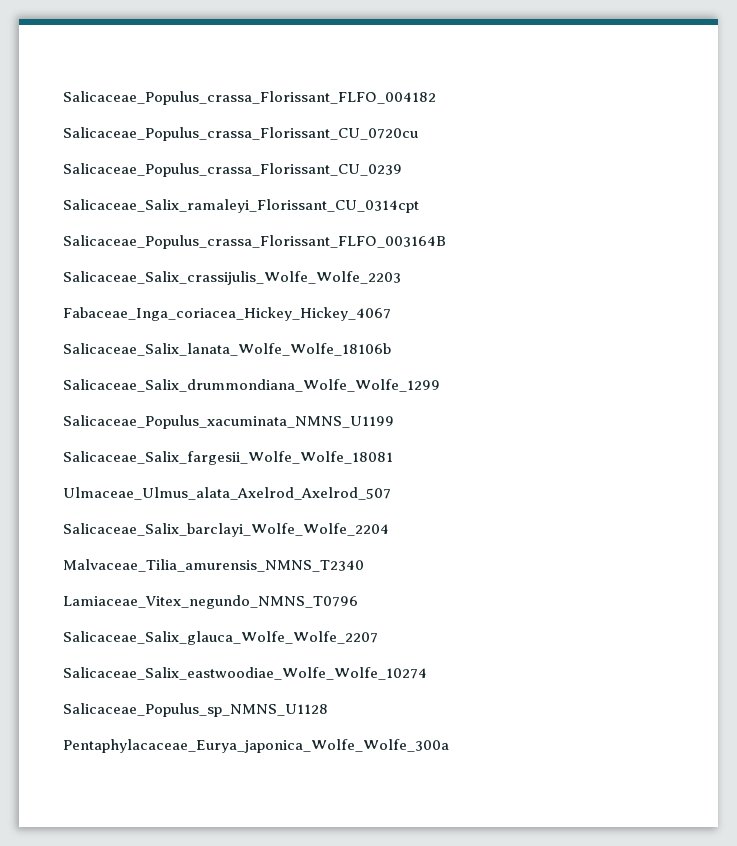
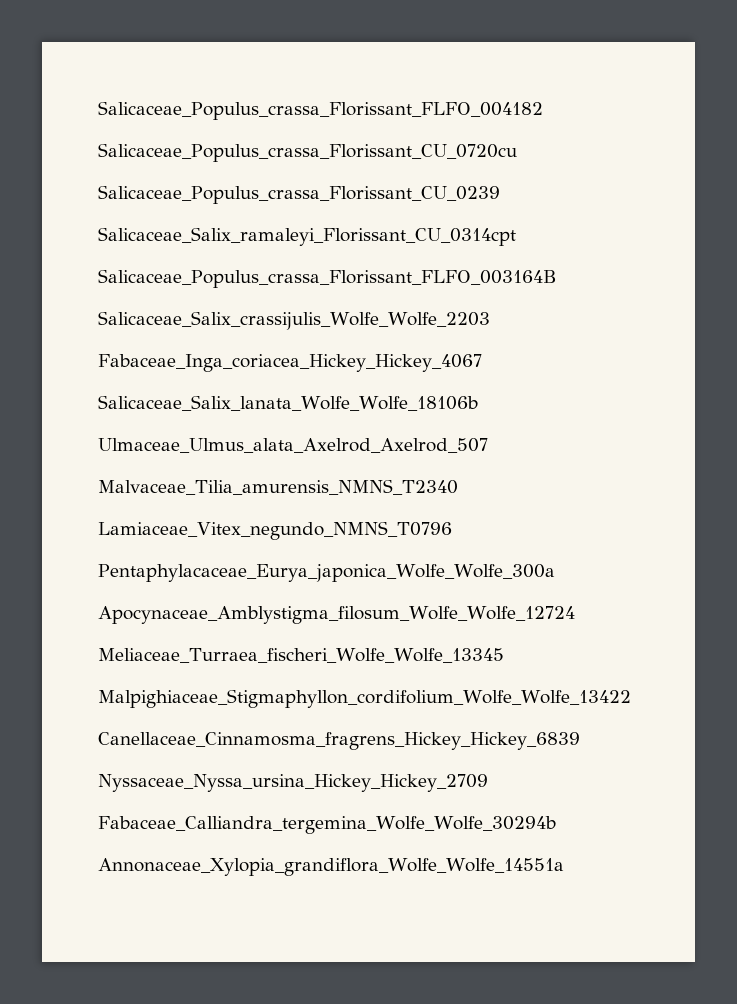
[63,379,440,392] [63,415,394,429] [63,451,393,465] // Salicaceae_Salix_drummondiana_Wolfe_Wolfe_1299 // Salicaceae_Populus_xacuminata_NMNS_U1199 // Salicaceae_Salix_fargesii_Wolfe_Wolfe_18081 -> (478, 403) none
[63,523,389,537] // Salicaceae_Salix_barclayi_Wolfe_Wolfe_2204 -> (488, 445) none
[63,631,378,645] [63,667,427,680] [63,703,328,717] [63,739,449,753] Salicaceae_Salix_glauca_Wolfe_Wolfe_2207 // Salicaceae_Salix_eastwoodiae_Wolfe_Wolfe_10274 // Salicaceae_Populus_sp_NMNS_U1128 // Pentaphylacaceae_Eurya_japonica_Wolfe_Wolfe_300a -> [98,564,555,582] [98,606,575,624] [98,648,504,663] [98,689,631,708] [98,732,580,750] [98,774,488,792] [98,816,556,834] [98,858,564,876] Pentaphylacaceae_Eurya_japonica_Wolfe_Wolfe_300a // Apocynaceae_Amblystigma_filosum_Wolfe_Wolfe_12724 // Meliaceae_Turraea_fischeri_Wolfe_Wolfe_13345 // Malpighiaceae_Stigmaphyllon_cordifolium_Wolfe_Wolfe_13422 // Canellaceae_Cinnamosma_fragrens_Hickey_Hickey_6839 // Nyssaceae_Nyssa_ursina_Hickey_Hickey_2709 // Fabaceae_Calliandra_tergemina_Wolfe_Wolfe_30294b // Annonaceae_Xylopia_grandiflora_Wolfe_Wolfe_14551a

